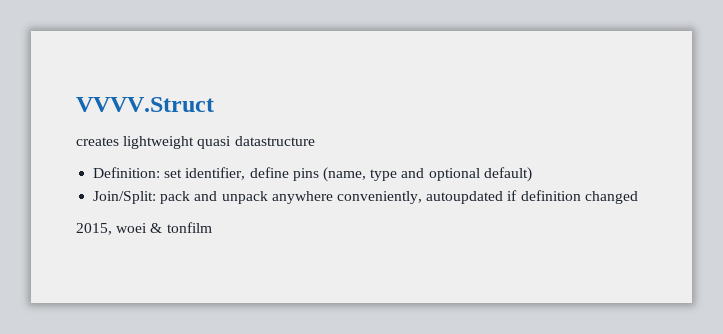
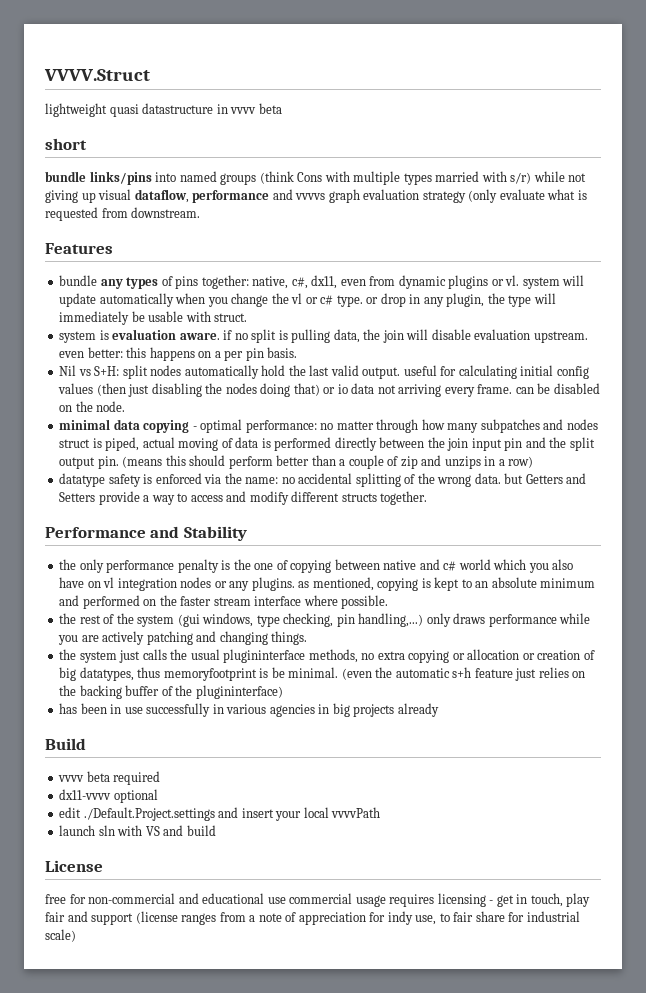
[76,137,119,146] creates -> (150, 75) none
[93,167,532,182] [93,190,638,204] [76,222,212,235] // Definition: set identifier, define pins (name, type and optional default) // Join/Split: pack and unpack anywhere conveniently, autoupdated if definition changed // 2015, woei & tonfilm -> [216,103,282,114] [45,138,87,150] [45,171,587,185] [45,189,587,203] [45,207,201,221] [45,243,113,254] [59,275,585,289] [59,293,556,307] [59,311,248,325] [59,329,588,343] [59,347,298,361] [59,365,589,379] [58,383,600,397] [59,401,126,412] [59,419,598,433] [59,437,595,451] [59,455,534,469] [59,473,587,487] [59,491,428,505] [45,526,247,541] [59,559,574,573] [59,577,596,591] [59,595,389,609] [59,613,591,627] [58,631,308,645] [59,649,595,663] [59,667,586,681] [59,685,283,699] [59,703,439,717] [45,738,86,750] [58,771,161,785] [59,789,158,803] [59,807,381,821] [59,825,216,836] [45,860,103,872] [45,893,591,907] [45,911,580,925] [45,929,76,942] in vvvv beta // short // bundle links/pins into named groups (think Cons with multiple types married with s/r) while not giving up visual dataflow, performance and vvvvs graph evaluation strategy (only evaluate what is requested from downstream. // Features // bundle any types of pins together: native, c#, dx11, even from dynamic plugins or vl. system will update automatically when you change the vl or c# type. or drop in any plugin, the type will immediately be usable with struct. // system is evaluation aware. if no split is pulling data, the join will disable evaluation upstream. even better: this happens on a per pin basis. // Nil vs S+H: split nodes automatically hold the last valid output. useful for calculating initial config values (then just disabling the nodes doing that) or io data not arriving every frame. can be disabled on the node. // minimal data copying - optimal performance: no matter through how many subpatches and nodes struct is piped, actual moving of data is performed directly between the join input pin and the split output pin. (means this should perform better than a couple of zip and unzips in a row) // datatype safety is enforced via the name: no accidental splitting of the wrong data. but Getters and Setters provide a way to access and modify different structs together. // Performance and Stability // the only performance penalty is the one of copying between native and c# world which you also have on vl integration nodes or any plugins. as mentioned, copying is kept to an absolute minimum and performed on the faster stream interface where possible. // the rest of the system (gui windows, type checking, pin handling,...) only draws performance while you are actively patching and changing things. // the system just calls the usual plugininterface methods, no extra copying or allocation or creation of big datatypes, thus memoryfootprint is be minimal. (even the automatic s+h feature just relies on the backing buffer of the plugininterface) // has been in use successfully in various agencies in big projects already // Build // vvvv beta required // dx11-vvvv optional // edit ./Default.Project.settings and insert your local vvvvPath // launch sln with VS and build // License // free for non-commercial and educational use commercial usage requires licensing - get in touch, play fair and support (license ranges from a note of appreciation for indy use, to fair share for industrial scale)

